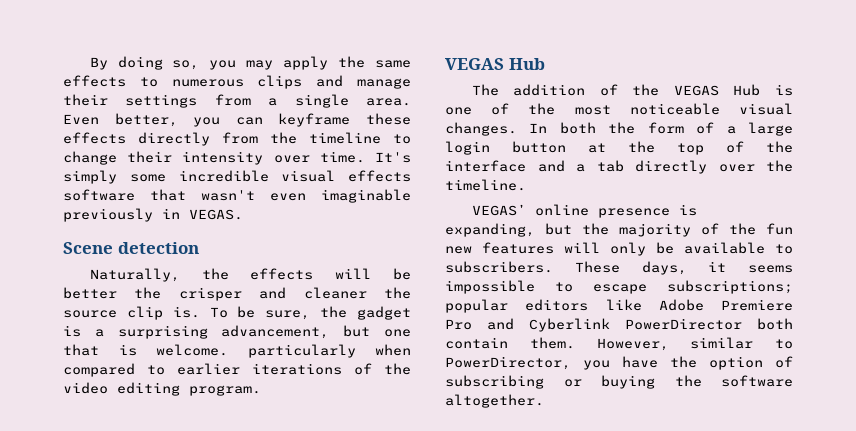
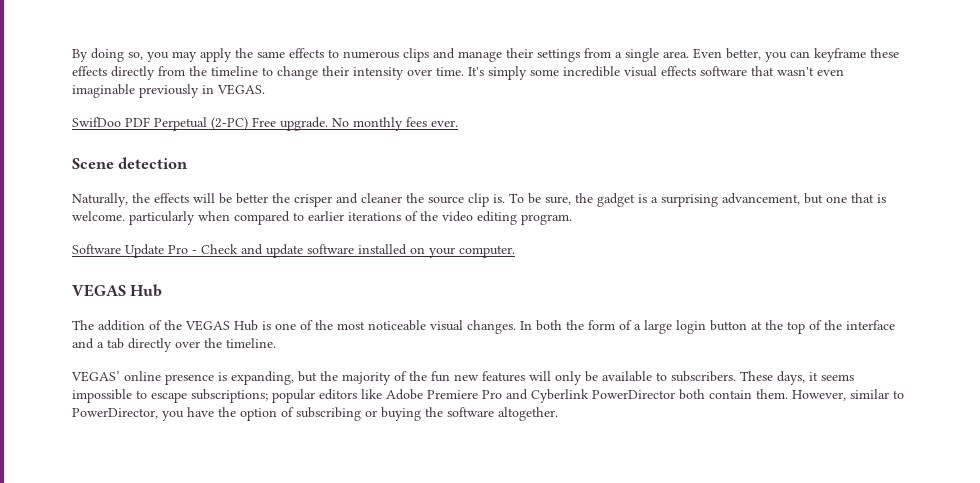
(243, 214) none -> [72,117,458,131] // SwifDoo PDF Perpetual (2-PC) Free upgrade. No monthly fees ever.
(261, 390) none -> [72,244,515,258] // Software Update Pro - Check and update software installed on your computer.

